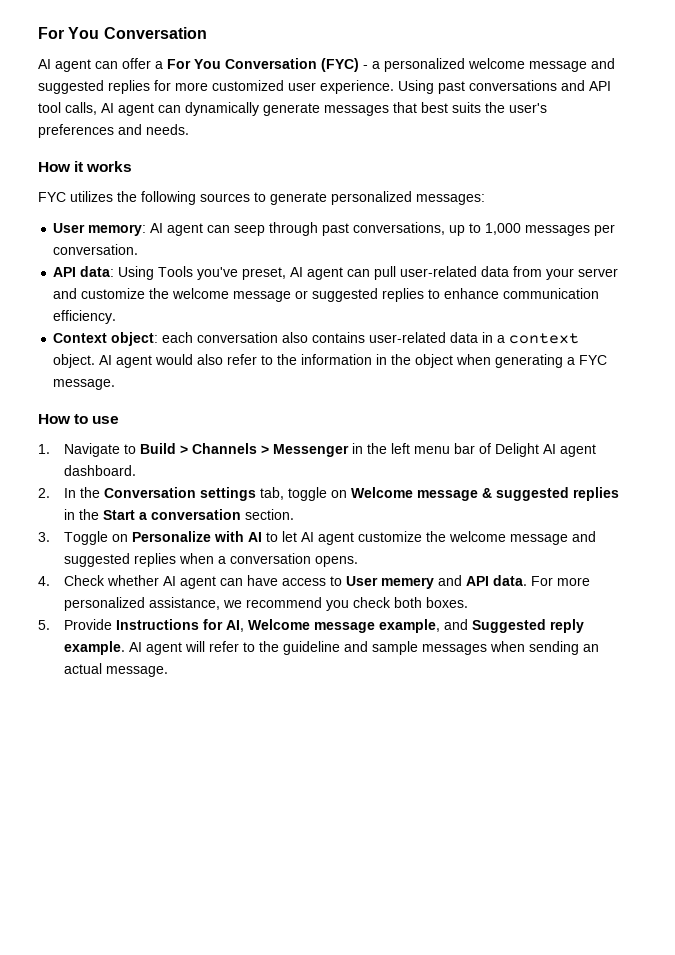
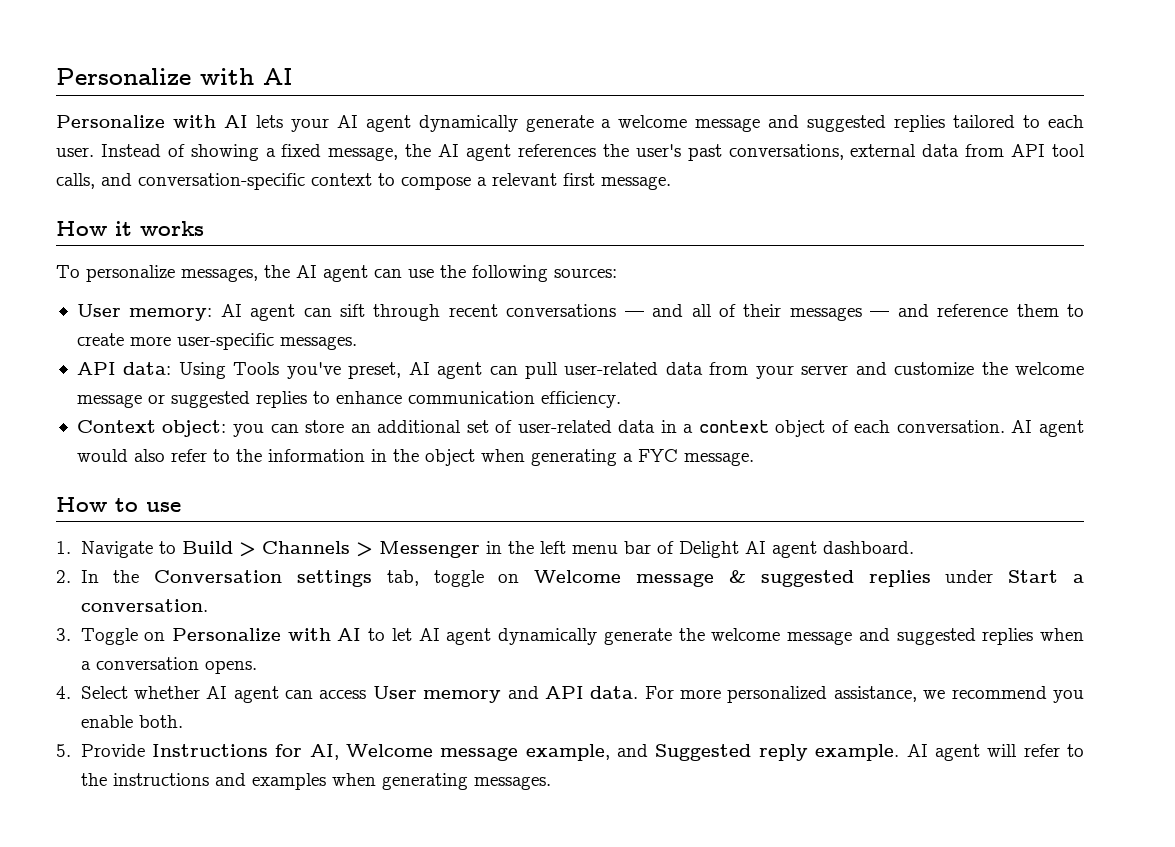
[38,27,207,39] [38,58,615,72] [38,80,611,94] [38,102,547,116] [38,124,189,138] [38,161,133,172] [38,191,485,205] For You Conversation // AI agent can offer a For You Conversation (FYC) - a personalized welcome message and suggested replies for more customized user experience. Using past conversations and API tool calls, AI agent can dynamically generate messages that best suits the user's preferences and needs. // How it works // FYC utilizes the following sources to generate personalized messages: -> [56,68,293,85] [56,115,1085,132] [56,144,1086,161] [56,173,671,190] [56,221,204,236] [56,265,617,282] Personalize with AI // Personalize with AI lets your AI agent dynamically generate a welcome message and suggested replies tailored to each user. Instead of showing a fixed message, the AI agent references the user's past conversations, external data from API tool calls, and conversation-specific context to compose a relevant first message. // How it works // To personalize messages, the AI agent can use the following sources:
[234,222,616,236] [53,244,139,255] seep through past conversations, up to 1,000 messages per conversation. -> [340,304,1085,321] [76,333,357,350] sift through recent conversations — and all of their messages — and reference them to create more user-specific messages.
[162,332,366,343] each conversation also contains -> [232,420,513,437] you can store an additional set of
[53,354,96,368] object. -> [775,420,1005,437] object of each conversation.
[64,509,295,520] in the Start a conversation section. -> [945,570,1084,583] [80,599,208,612] under Start a conversation.
[358,531,423,542] customize -> [498,628,672,645] dynamically generate
[64,575,106,586] Check -> [80,686,128,699] Select
[247,575,435,589] have access to User memery -> [319,686,502,703] access User memory
[353,597,469,608] check both boxes. -> [80,715,183,728] enable both.
[283,641,600,655] [64,663,169,677] guideline and sample messages when sending an actual message. -> [112,773,551,790] instructions and examples when generating messages.

